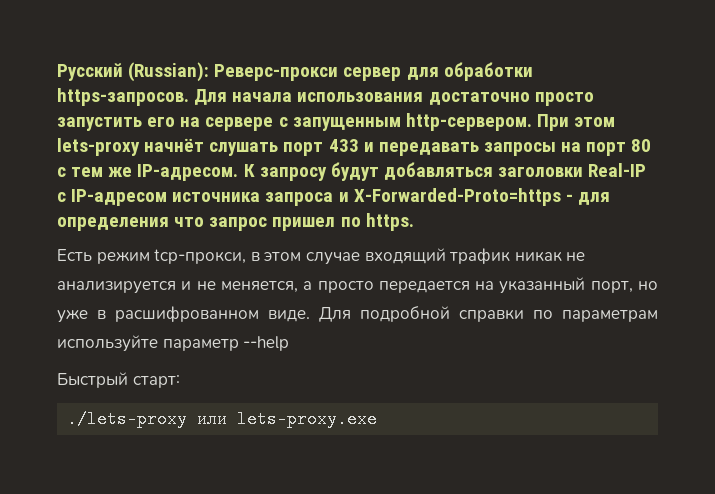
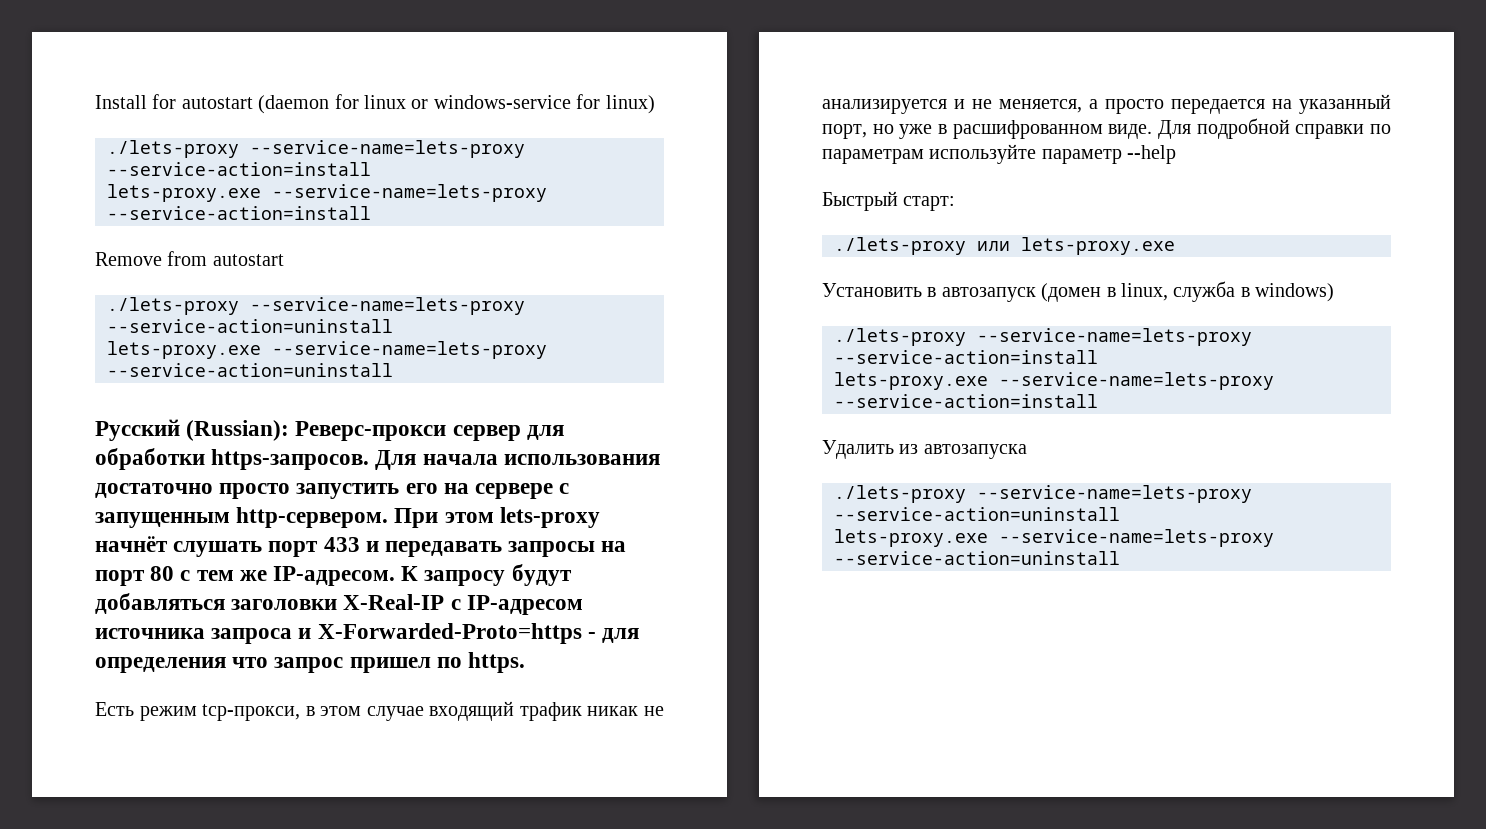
(57, 72) none -> [95,94,655,114] [107,140,525,158] [107,162,371,176] [107,184,547,202] [107,206,371,220] [95,251,284,266] [107,297,525,315] [107,319,393,333] [107,341,547,359] [107,363,393,377] Install for autostart (daemon for linux or windows-service for linux) // ./lets-proxy --service-name=lets-proxy --service-action=install // lets-proxy.exe --service-name=lets-proxy --service-action=install // Remove from autostart // ./lets-proxy --service-name=lets-proxy --service-action=uninstall // lets-proxy.exe --service-name=lets-proxy --service-action=uninstall //
[588,163,647,177] Real-IP -> [343,594,445,610] X-Real-IP
(378, 419) none -> [822,281,1335,302] [834,328,1252,346] [834,350,1098,364] [834,372,1274,390] [834,394,1098,408] [822,440,1027,459] [834,485,1252,503] [834,507,1120,521] [834,529,1274,547] [834,551,1120,565] // Установить в автозапуск (домен в linux, служба в windows) // ./lets-proxy --service-name=lets-proxy --service-action=install // lets-proxy.exe --service-name=lets-proxy --service-action=install // Удалить из автозапуска // ./lets-proxy --service-name=lets-proxy --service-action=uninstall // lets-proxy.exe --service-name=lets-proxy --service-action=uninstall

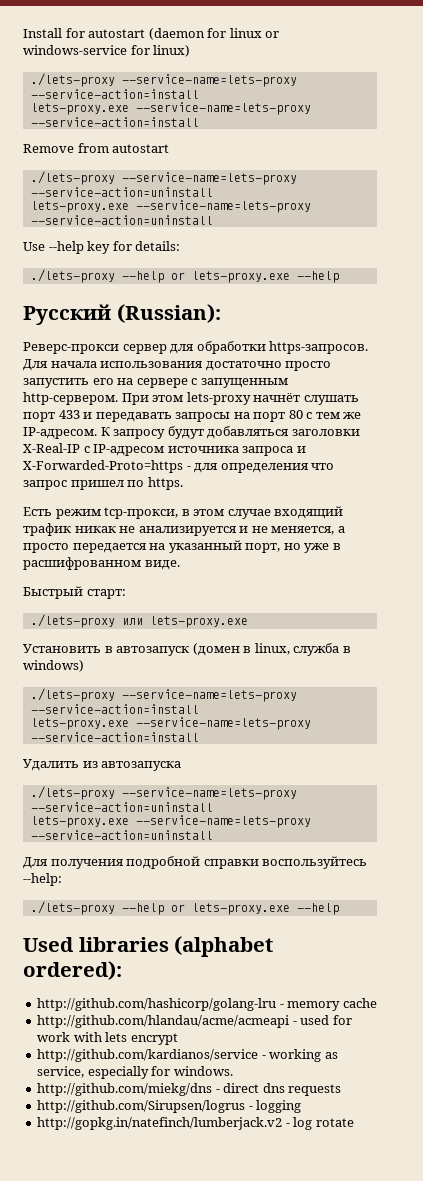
(393, 370) none -> [23,241,181,254] [30,269,339,283] // Use --help key for details: // ./lets-proxy --help or lets-proxy.exe --help
(290, 430) none -> (221, 313) //
[1158,118,1391,139] [822,144,1177,164] Для подробной справки по параметрам используйте параметр --help -> (180, 565) none
(1120, 558) none -> [23,856,368,869] [23,873,62,886] [30,901,339,915] [23,936,274,957] [23,961,122,980] [37,998,377,1011] [37,1015,352,1028] [37,1032,178,1045] [37,1049,338,1062] [37,1066,233,1079] [37,1083,342,1096] [37,1100,302,1113] [37,1117,354,1130] // Для получения подробной справки воспользуйтесь --help: // ./lets-proxy --help or lets-proxy.exe --help // Used libraries (alphabet ordered): // http://github.com/hashicorp/golang-lru - memory cache // http://github.com/hlandau/acme/acmeapi - used for work with lets encrypt // http://github.com/kardianos/service - working as service, especially for windows. // http://github.com/miekg/dns - direct dns requests // http://github.com/Sirupsen/logrus - logging // http://gopkg.in/natefinch/lumberjack.v2 - log rotate

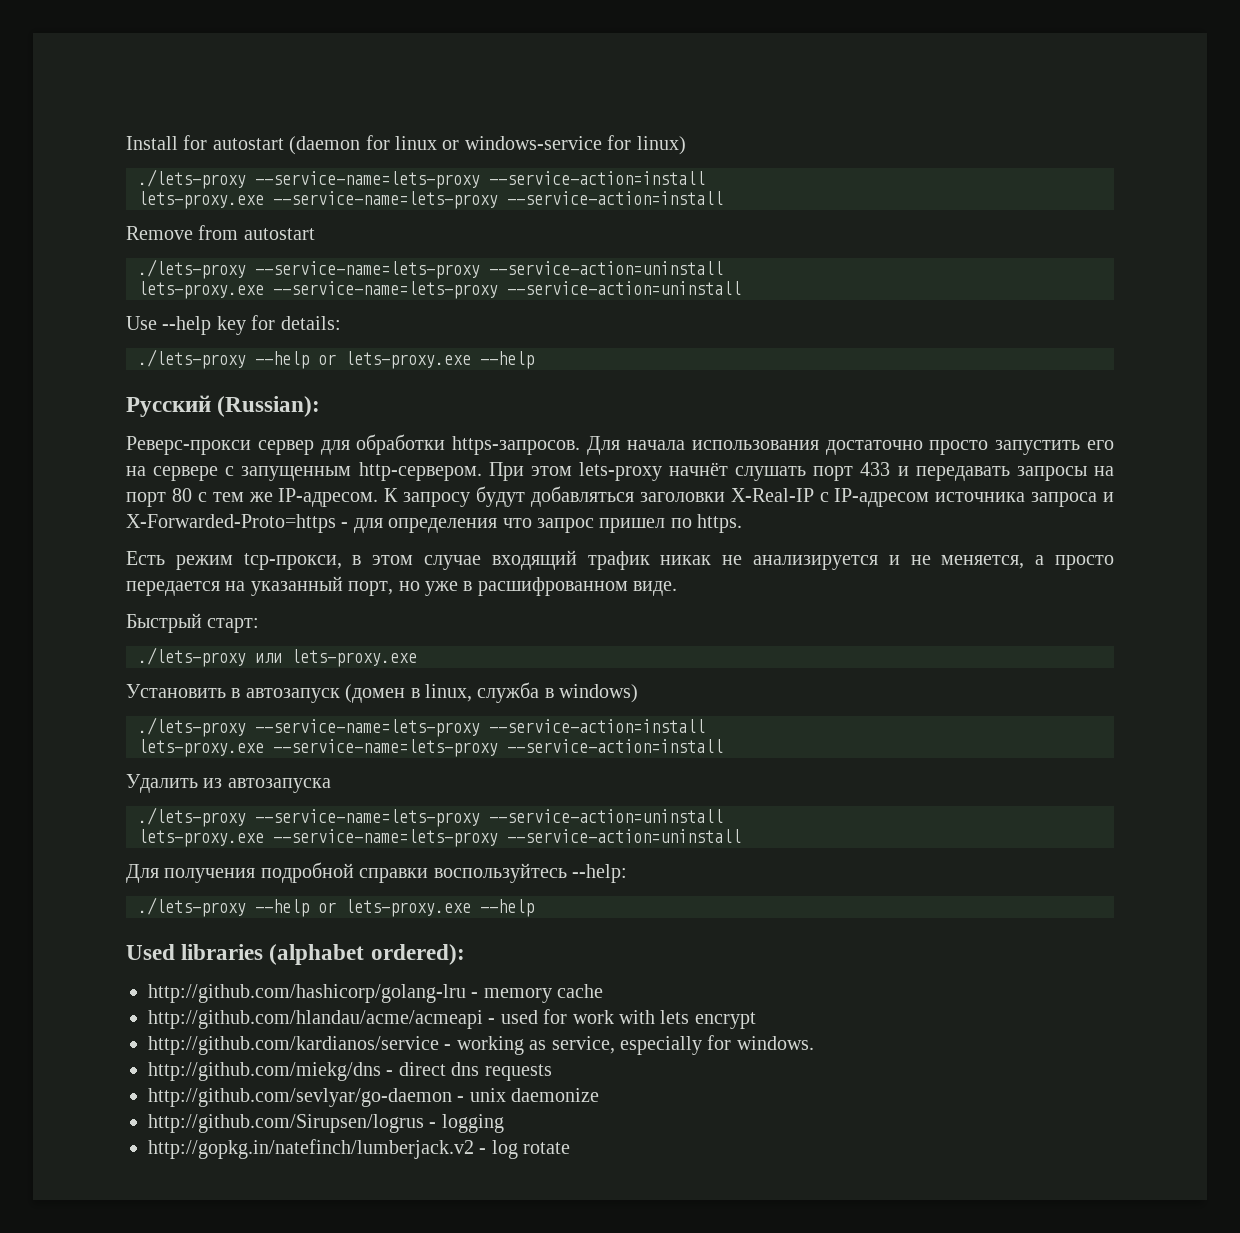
(342, 1090) none -> [148,1088,600,1107] // http://github.com/sevlyar/go-daemon - unix daemonize

